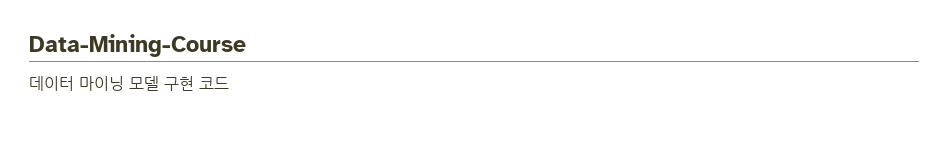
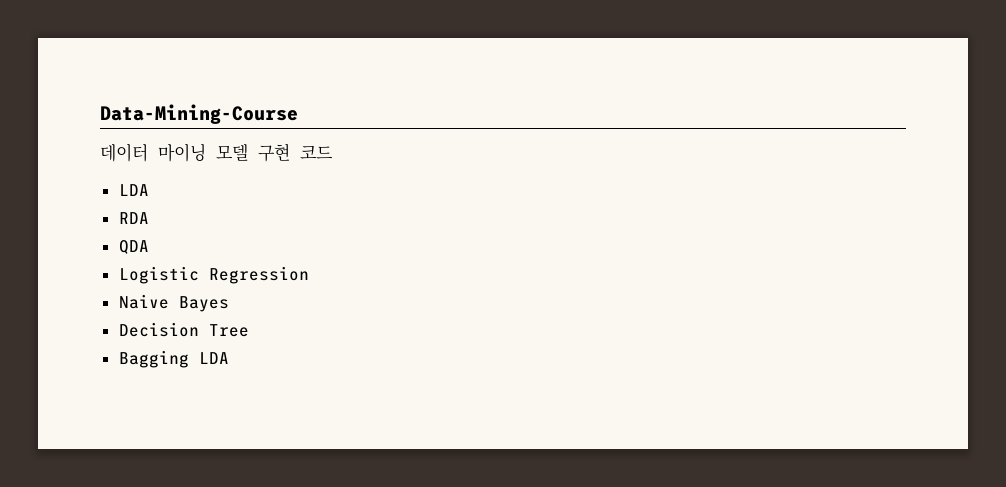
(229, 83) none -> [118,184,149,196] [118,212,149,224] [118,240,149,254] [118,266,309,284] [118,294,229,312] [118,322,249,337] [118,350,229,368] // LDA // RDA // QDA // Logistic Regression // Naive Bayes // Decision Tree // Bagging LDA

